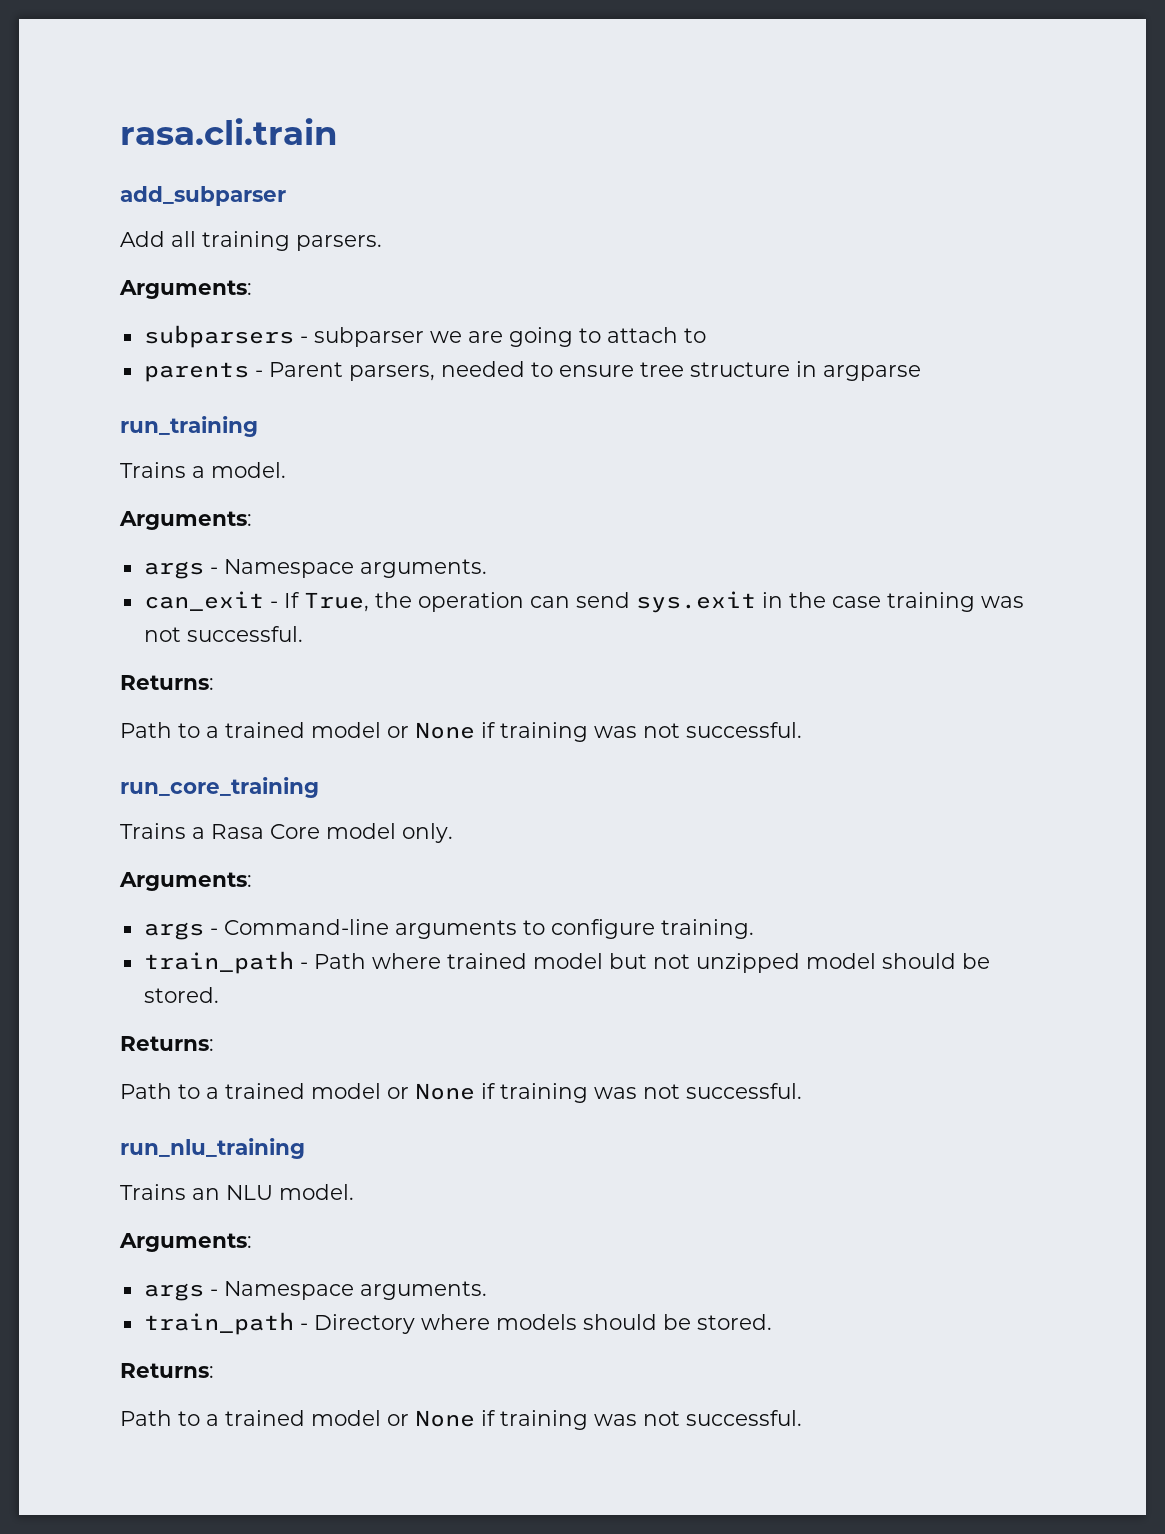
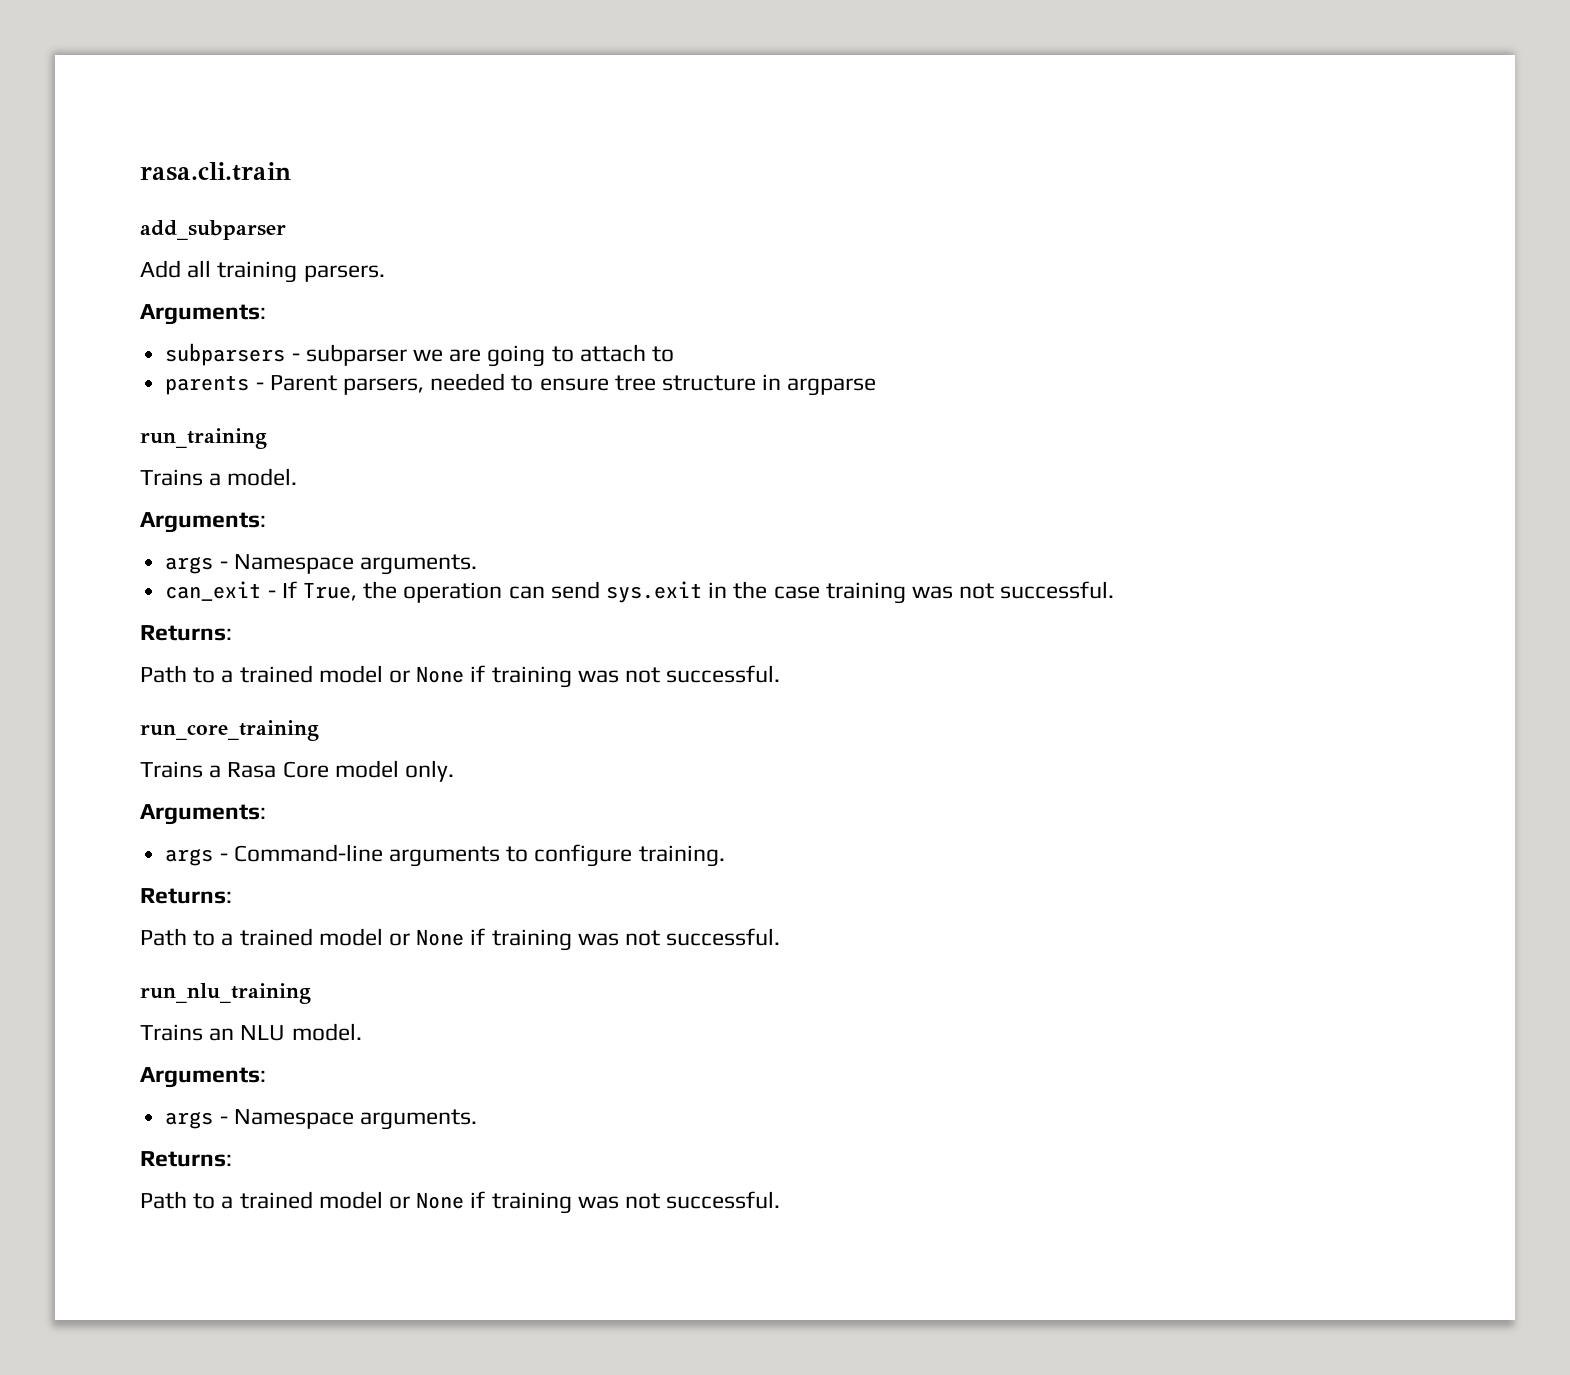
[143,951,990,974] [143,987,219,1003] // train_path - Path where trained model but not unzipped model should be stored. -> (725, 856) none
[143,1312,772,1335] // train_path - Directory where models should be stored. -> (477, 1119) none

